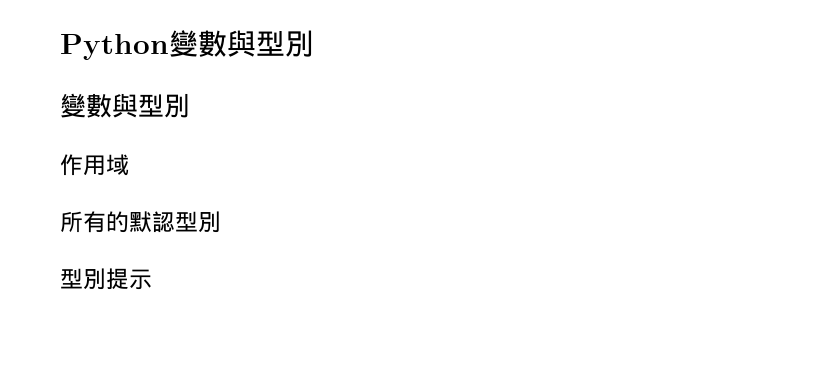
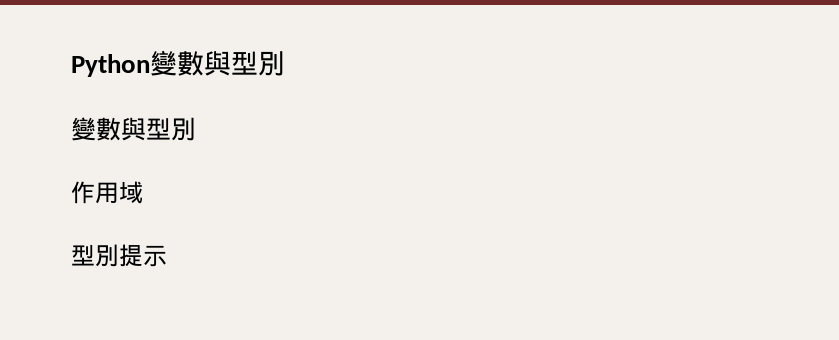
[60,211,221,233] // 所有的默認型別 -> (143, 192) none

